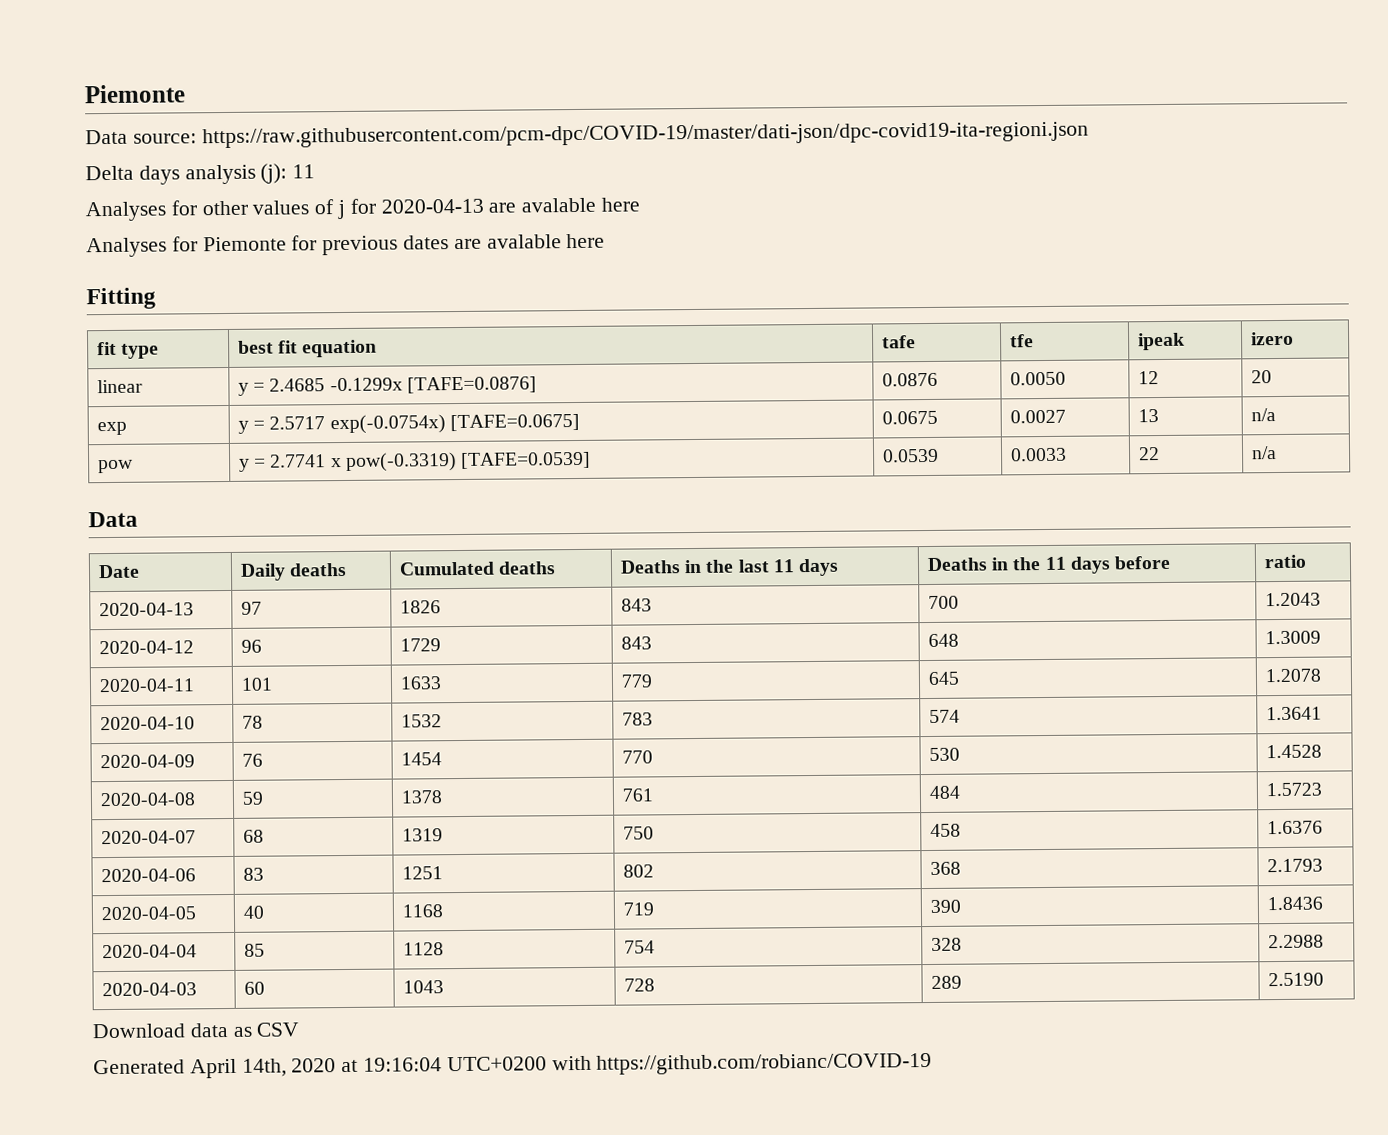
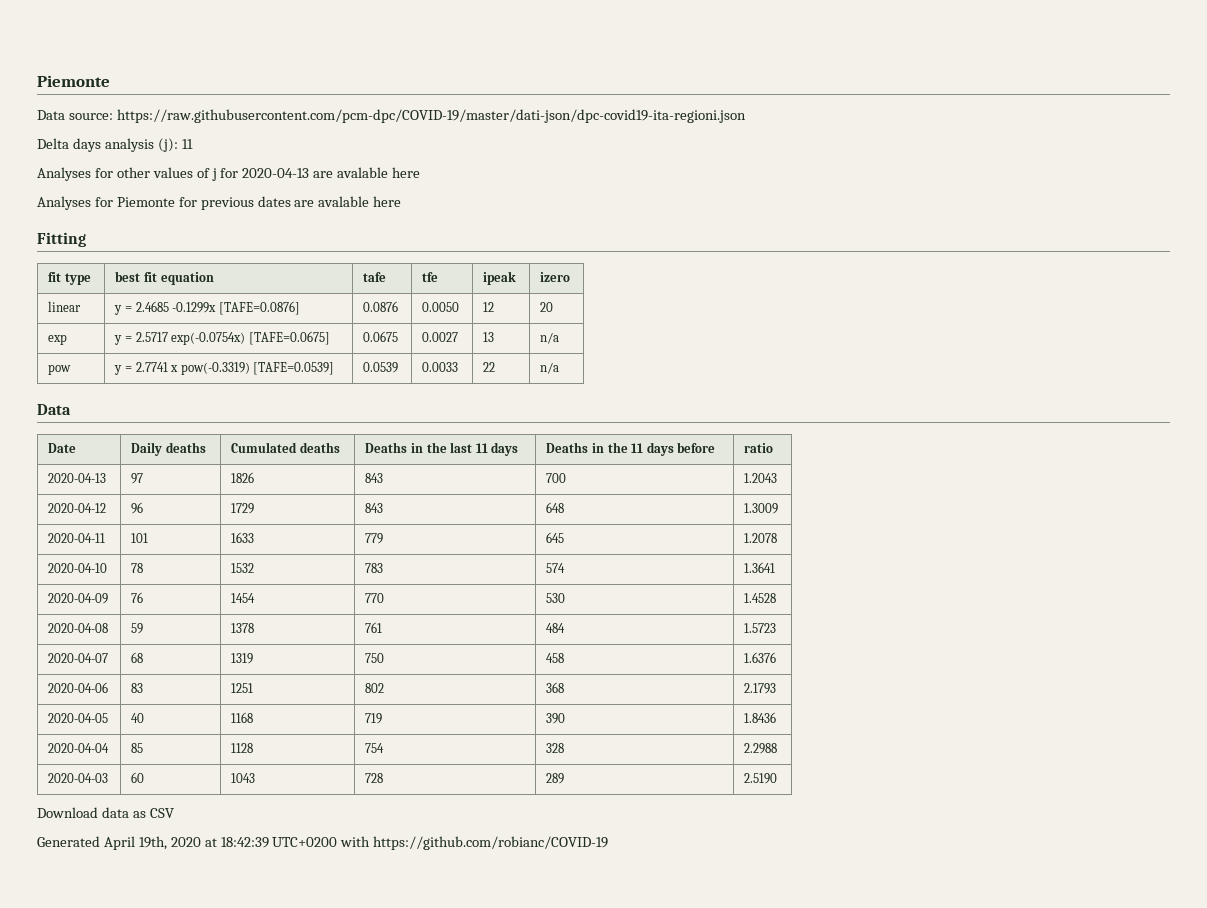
[241,1058,287,1077] 14th, -> [138,836,167,850] 19th,
[363,1057,443,1072] 19:16:04 -> [220,837,269,848] 18:42:39

